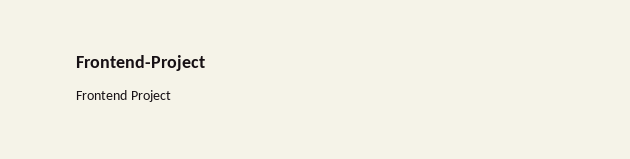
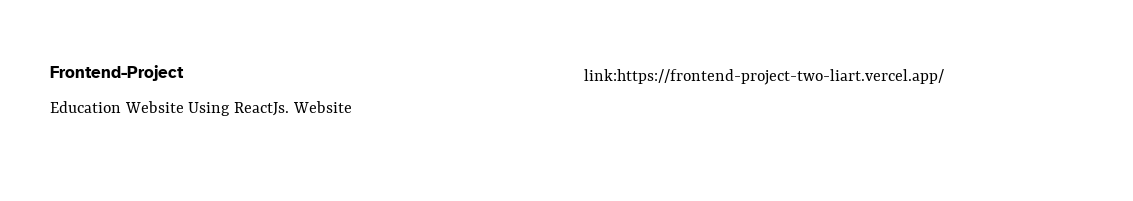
[76,90,171,102] Frontend Project -> [50,101,352,116] [584,69,944,85] Education Website Using ReactJs. Website link:https://frontend-project-two-liart.vercel.app/

